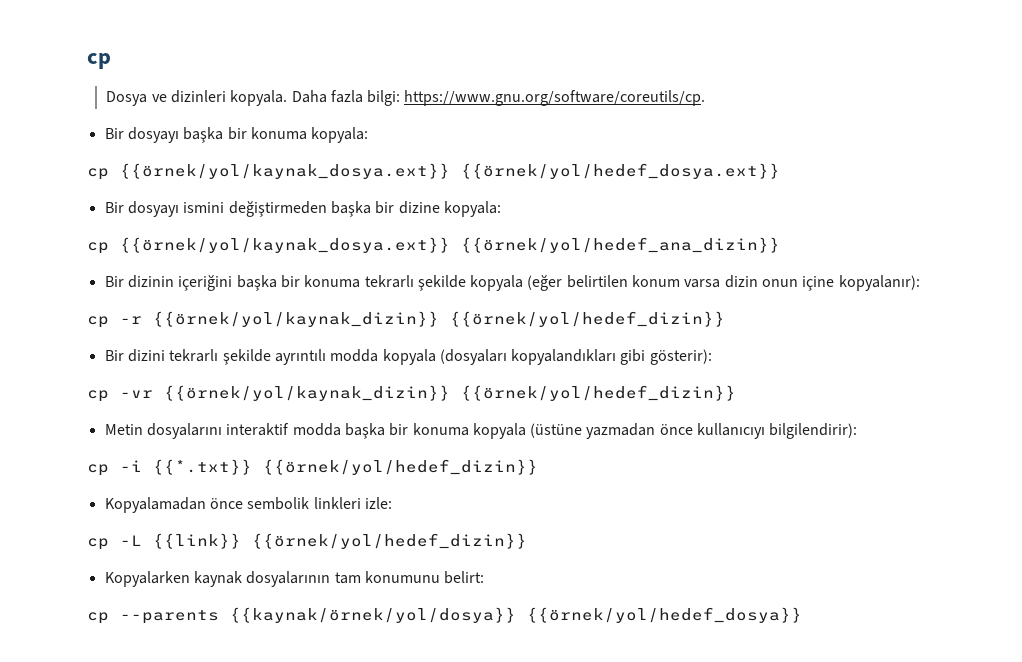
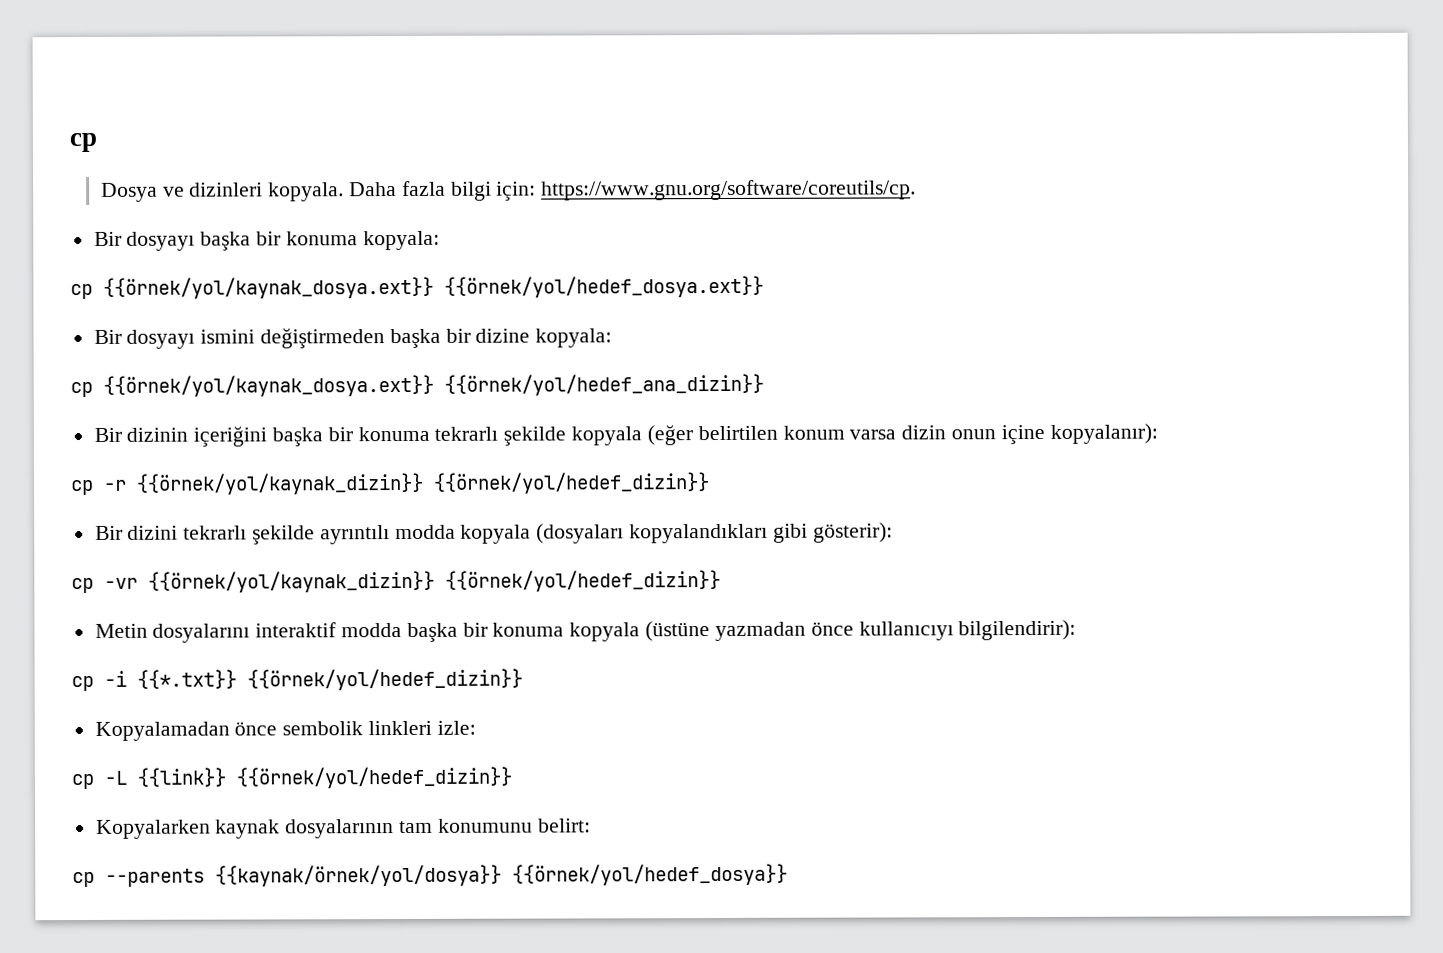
[367,90,401,106] bilgi: -> [450,181,537,201] bilgi için:

